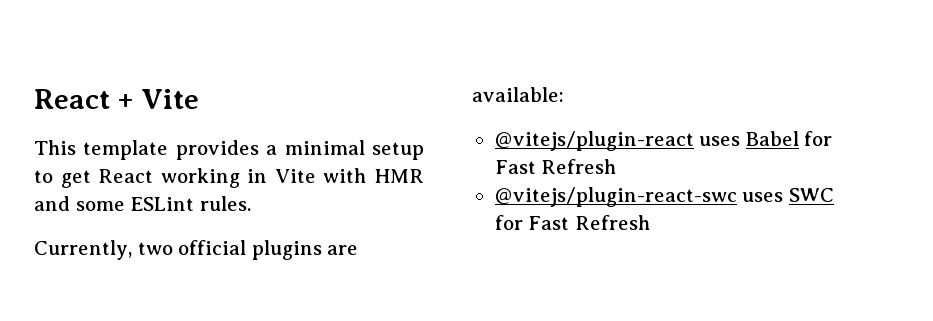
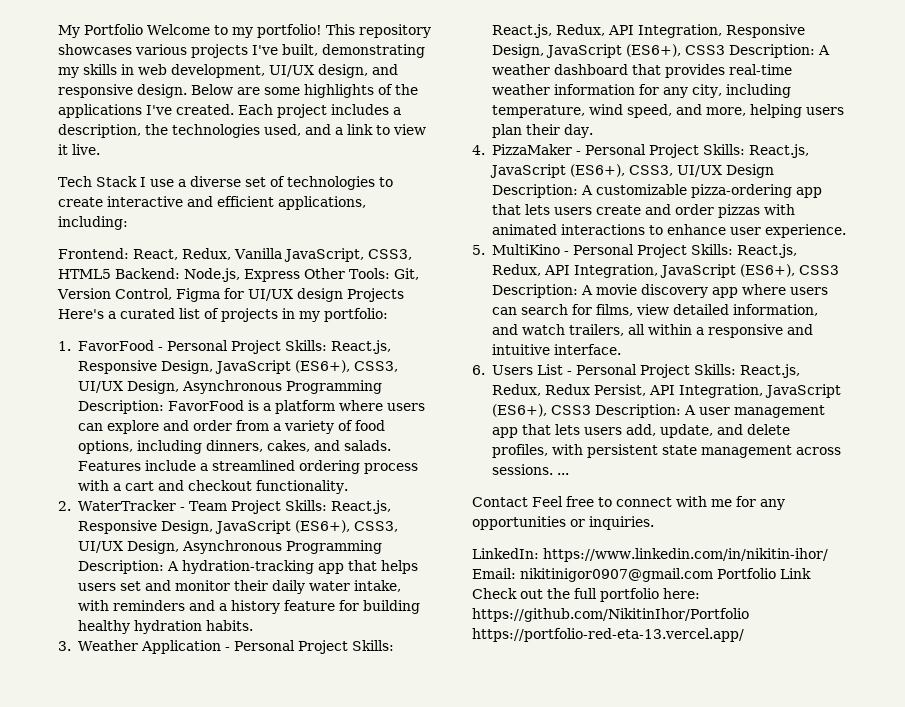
[34,89,199,109] [34,140,424,160] [34,168,424,188] [34,196,251,211] [34,240,359,260] [472,87,564,102] [494,131,833,151] [494,159,617,174] [494,187,834,207] [494,215,650,230] React + Vite // This template provides a minimal setup to get React working in Vite with HMR and some ESLint rules. // Currently, two official plugins are available: // @vitejs/plugin-react uses Babel for Fast Refresh // @vitejs/plugin-react-swc uses SWC for Fast Refresh -> [58,24,431,38] [58,44,425,58] [58,64,398,78] [58,84,418,98] [58,104,401,118] [58,124,426,138] [58,144,100,155] [58,176,393,190] [58,196,366,210] [58,216,128,230] [58,248,412,262] [58,268,419,282] [57,288,404,302] [58,308,388,322] [58,340,391,354] [77,360,398,374] [77,380,382,394] [77,400,425,414] [77,420,385,434] [77,440,391,454] [77,460,418,474] [77,480,348,494] [58,500,391,514] [77,520,398,534] [77,540,382,554] [77,560,418,574] [77,580,401,594] [77,600,420,614] [77,620,253,634] [58,640,394,654] [491,24,805,38] [491,44,830,58] [491,64,792,78] [491,84,791,98] [491,104,844,118] [491,124,593,138] [472,144,809,158] [489,164,774,178] [491,184,822,198] [491,204,795,218] [491,224,846,238] [472,244,797,258] [491,264,839,278] [491,284,828,298] [491,304,818,316] [491,324,813,338] [491,344,621,355] [472,364,800,378] [491,384,841,398] [491,404,825,418] [491,424,790,438] [491,444,841,458] [491,464,569,475] [472,496,785,510] [472,516,654,530] [472,548,828,562] [472,568,811,582] [472,588,700,602] [472,608,749,622] [472,628,744,642] My Portfolio Welcome to my portfolio! This repository showcases various projects I've built, demonstrating my skills in web development, UI/UX design, and responsive design. Below are some highlights of the applications I've created. Each project includes a description, the technologies used, and a link to view it live. // Tech Stack I use a diverse set of technologies to create interactive and efficient applications, including: // Frontend: React, Redux, Vanilla JavaScript, CSS3, HTML5 Backend: Node.js, Express Other Tools: Git, Version Control, Figma for UI/UX design Projects Here's a curated list of projects in my portfolio: // 1. FavorFood - Personal Project Skills: React.js, Responsive Design, JavaScript (ES6+), CSS3, UI/UX Design, Asynchronous Programming Description: FavorFood is a platform where users can explore and order from a variety of food options, including dinners, cakes, and salads. Features include a streamlined ordering process with a cart and checkout functionality. // 2. WaterTracker - Team Project Skills: React.js, Responsive Design, JavaScript (ES6+), CSS3, UI/UX Design, Asynchronous Programming Description: A hydration-tracking app that helps users set and monitor their daily water intake, with reminders and a history feature for building healthy hydration habits. // 3. Weather Application - Personal Project Skills: React.js, Redux, API Integration, Responsive Design, JavaScript (ES6+), CSS3 Description: A weather dashboard that provides real-time weather information for any city, including temperature, wind speed, and more, helping users plan their day. // 4. PizzaMaker - Personal Project Skills: React.js, JavaScript (ES6+), CSS3, UI/UX Design Description: A customizable pizza-ordering app that lets users create and order pizzas with animated interactions to enhance user experience. // 5. MultiKino - Personal Project Skills: React.js, Redux, API Integration, JavaScript (ES6+), CSS3 Description: A movie discovery app where users can search for films, view detailed information, and watch trailers, all within a responsive and intuitive interface. // 6. Users List - Personal Project Skills: React.js, Redux, Redux Persist, API Integration, JavaScript (ES6+), CSS3 Description: A user management app that lets users add, update, and delete profiles, with persistent state management across sessions. ... // Contact Feel free to connect with me for any opportunities or inquiries. // LinkedIn: https://www.linkedin.com/in/nikitin-ihor/ Email: nikitinigor0907@gmail.com Portfolio Link Check out the full portfolio here: https://github.com/NikitinIhor/Portfolio https://portfolio-red-eta-13.vercel.app/

